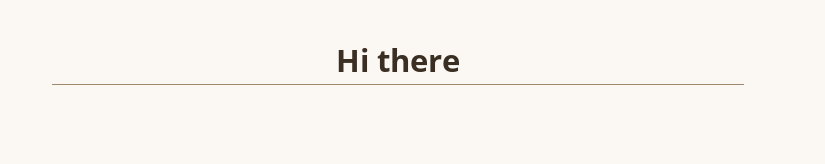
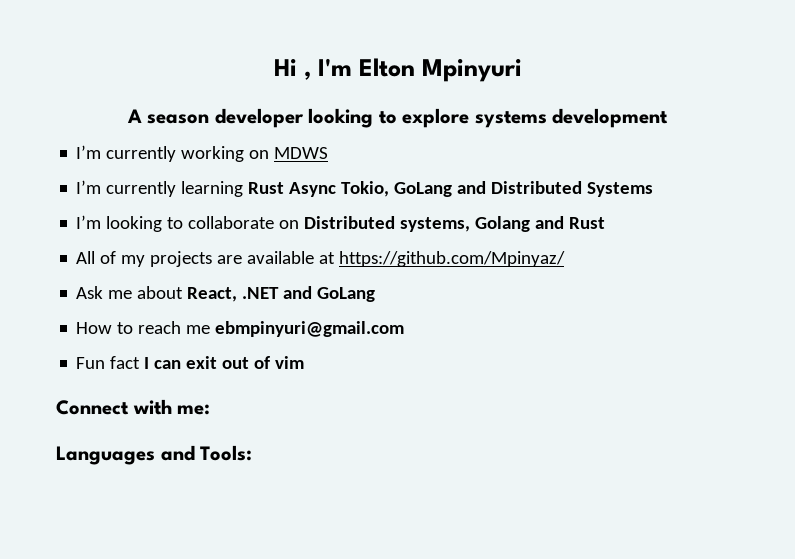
[377,48,461,72] there -> [303,58,522,82] [126,108,669,128] [76,145,329,162] [76,180,654,197] [76,215,606,232] [76,251,566,267] [76,286,376,302] [76,321,405,337] [76,356,305,369] [56,399,211,415] [56,445,253,465] , I'm Elton Mpinyuri // A season developer looking to explore systems development // I’m currently working on MDWS // I’m currently learning Rust Async Tokio, GoLang and Distributed Systems // I’m looking to collaborate on Distributed systems, Golang and Rust // All of my projects are available at https://github.com/Mpinyaz/ // Ask me about React, .NET and GoLang // How to reach me ebmpinyuri@gmail.com // Fun fact I can exit out of vim // Connect with me: // Languages and Tools:

